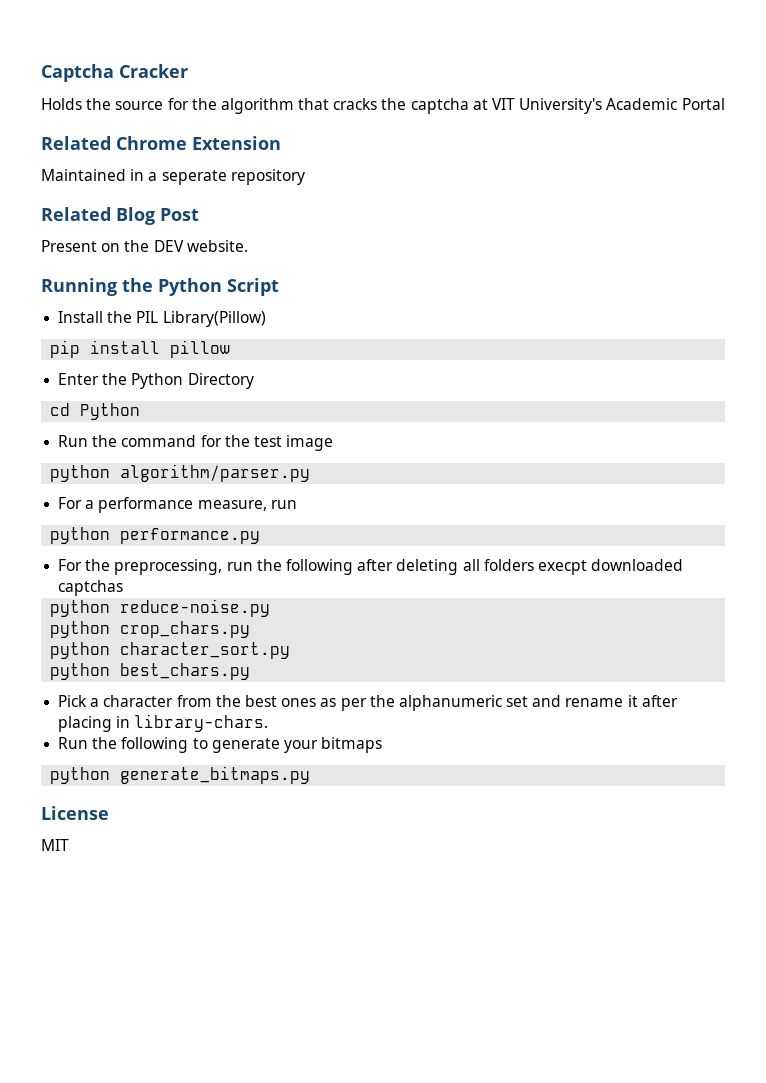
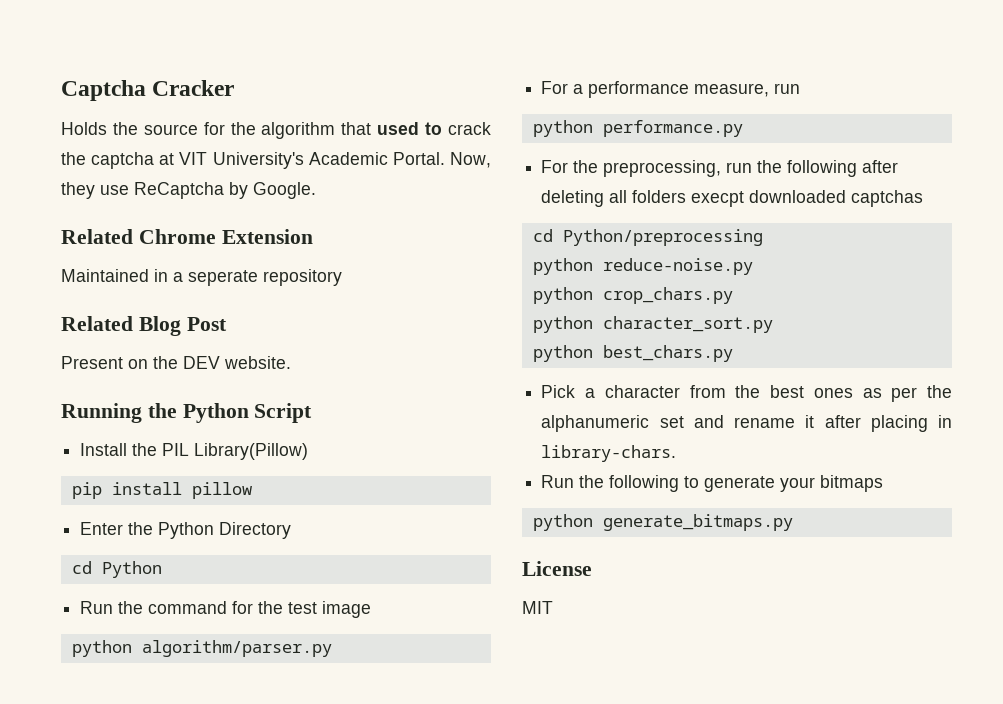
[333,98,378,110] cracks -> [377,122,492,135] used to crack
[681,98,725,110] Portal -> [392,152,491,168] [61,182,316,199] Portal. Now, they use ReCaptcha by Google.
(124, 588) none -> [532,229,763,246] // cd Python/preprocessing

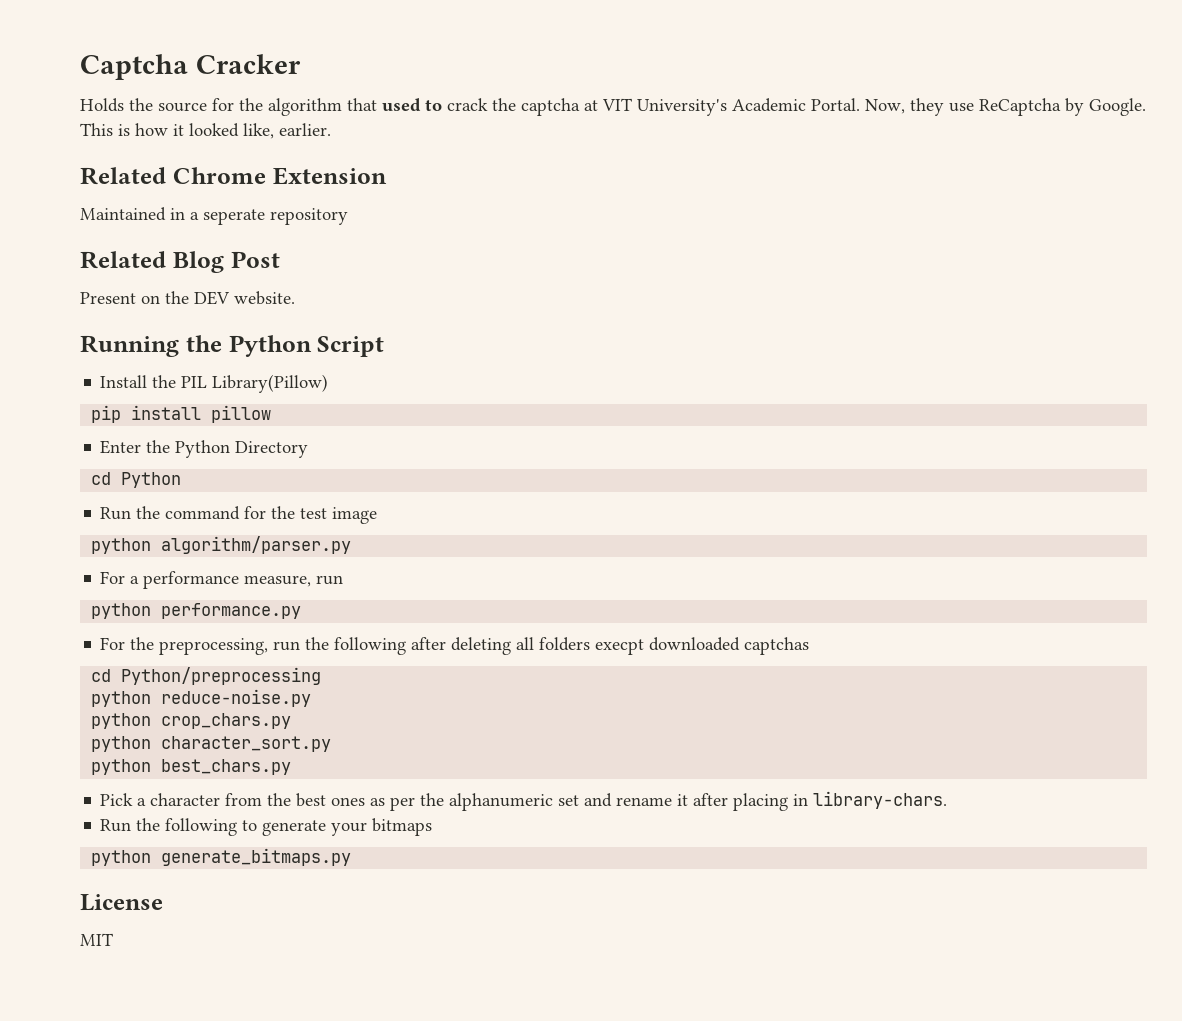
(316, 190) none -> [80,123,331,139] This is how it looked like, earlier.

